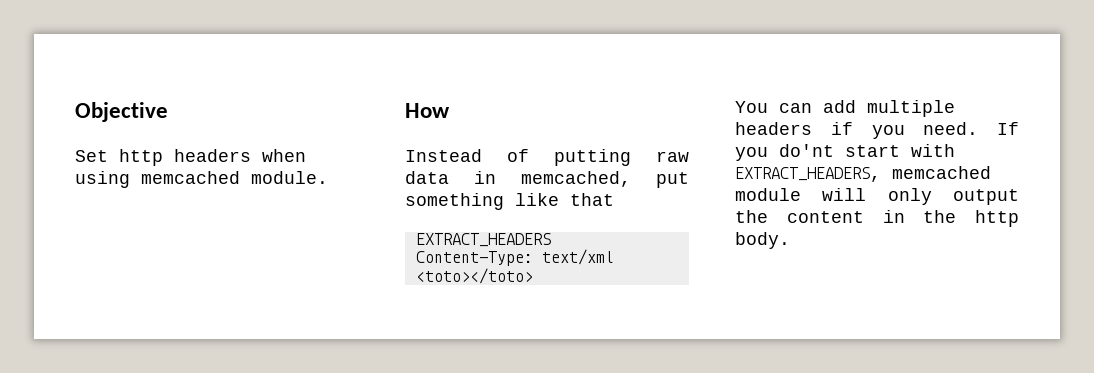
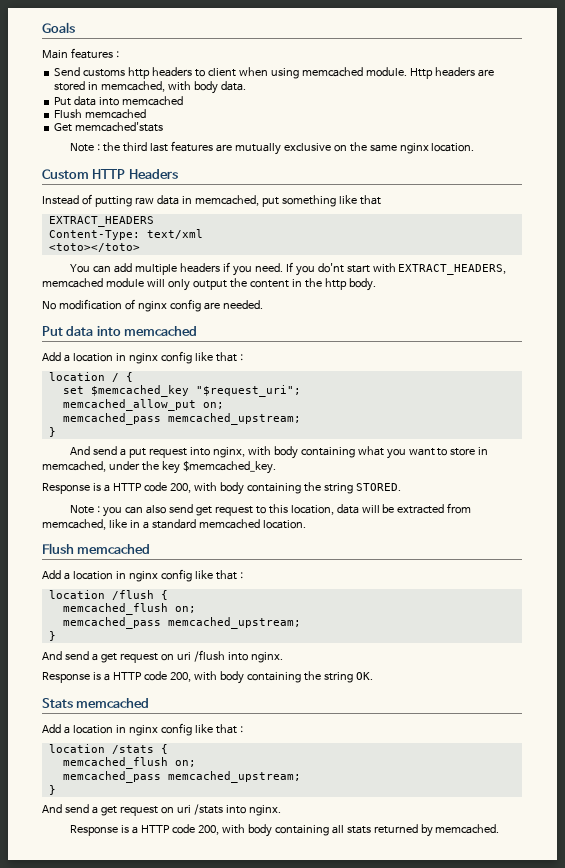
[75,102,168,122] [75,149,306,166] [75,171,328,188] [405,103,450,118] Objective // Set http headers when using memcached module. // How -> [42,22,75,33] [42,48,119,59] [54,67,494,79] [54,81,246,94] [54,96,184,106] [54,109,147,119] [54,122,164,132] [69,141,475,155] [42,169,178,179] Goals // Main features : // Send customs http headers to client when using memcached module. Http headers are stored in memcached, with body data. // Put data into memcached // Flush memcached // Get memcached'stats // Note : the third last features are mutually exclusive on the same nginx location. // Custom HTTP Headers
(790, 240) none -> [42,299,263,312] [42,326,198,336] [42,351,243,364] [48,372,133,382] [62,385,301,397] [62,399,224,411] [62,413,301,425] [48,427,56,437] [69,446,489,459] [42,461,276,474] [42,482,401,495] [69,503,472,517] [42,519,306,530] [42,543,151,554] [42,569,243,582] [48,590,168,600] [62,603,196,615] [62,617,301,629] [48,631,56,641] [42,650,283,663] [42,671,373,684] [42,698,150,708] [42,723,243,736] [48,744,168,754] [62,757,196,769] [62,771,301,783] [48,785,56,795] [42,804,281,816] [69,824,500,837] // No modification of nginx config are needed. // Put data into memcached // Add a location in nginx config like that : // location / { // set $memcached_key "$request_uri"; // memcached_allow_put on; // memcached_pass memcached_upstream; // } // And send a put request into nginx, with body containing what you want to store in memcached, under the key $memcached_key. // Response is a HTTP code 200, with body containing the string STORED. // Note : you can also send get request to this location, data will be extracted from memcached, like in a standard memcached location. // Flush memcached // Add a location in nginx config like that : // location /flush { // memcached_flush on; // memcached_pass memcached_upstream; // } // And send a get request on uri /flush into nginx. // Response is a HTTP code 200, with body containing the string OK. // Stats memcached // Add a location in nginx config like that : // location /stats { // memcached_flush on; // memcached_pass memcached_upstream; // } // And send a get request on uri /stats into nginx. // Response is a HTTP code 200, with body containing all stats returned by memcached.

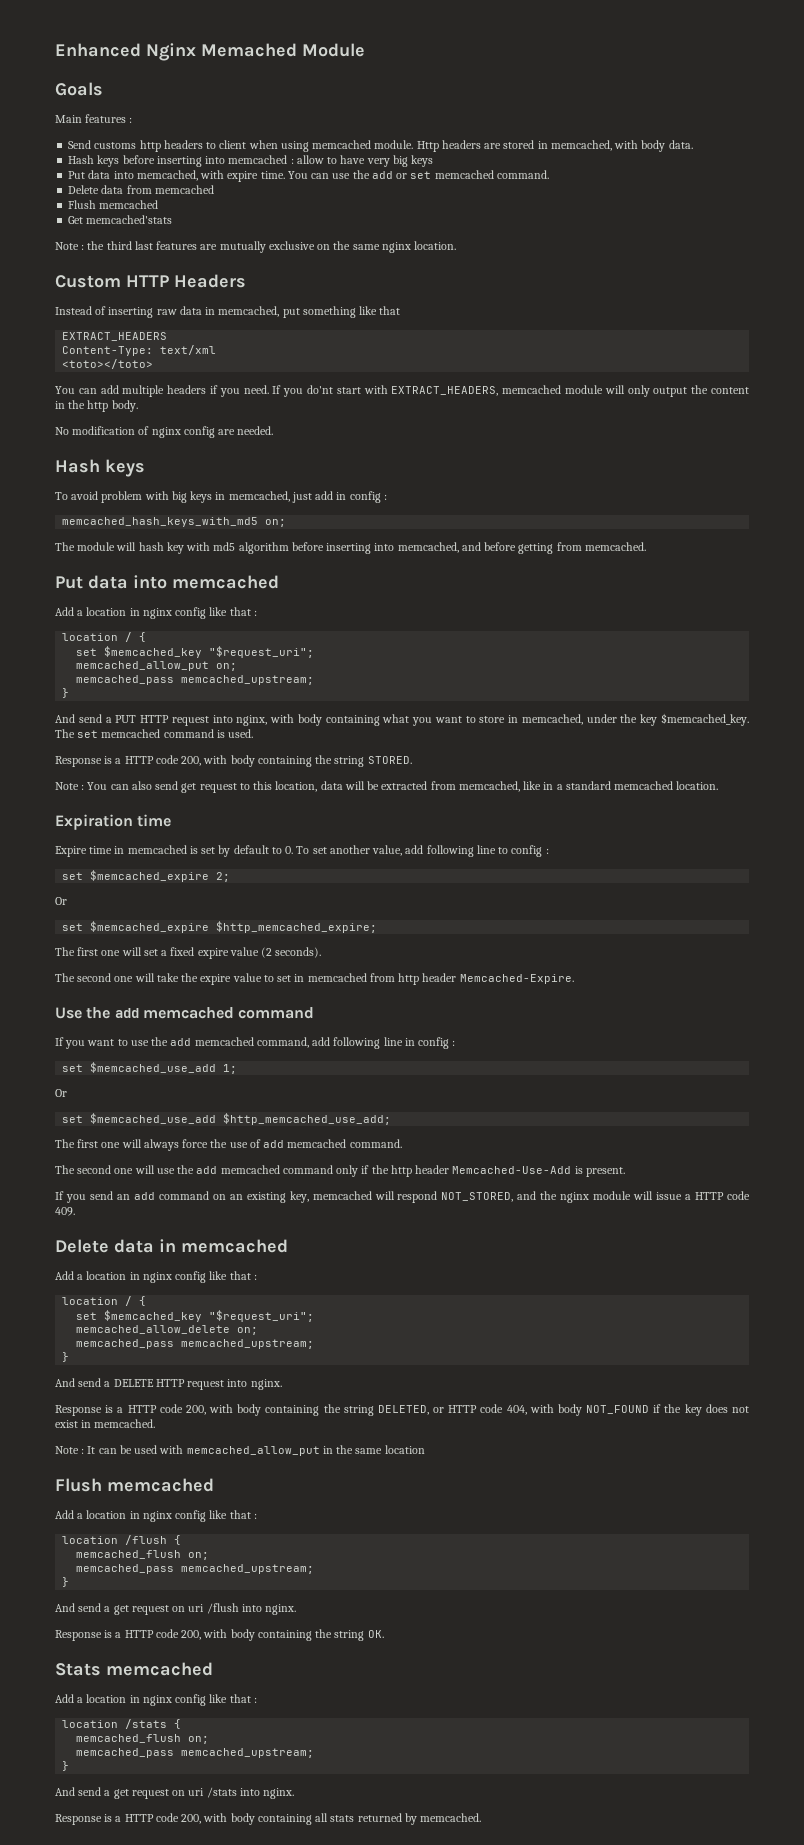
(42, 27) none -> [55,43,365,61] Enhanced Nginx Memached Module //
[54,96,120,106] Put data into -> [68,155,434,167] [68,170,549,182] [68,185,152,194] Hash keys before inserting into memcached : allow to have very big keys // Put data into memcached, with expire time. You can use the add or set memcached command. // Delete data from
[94,196,132,207] putting -> [108,307,154,318] inserting
(263, 304) none -> [55,459,145,477] [55,491,387,503] [62,517,287,527] [55,542,646,554] // Hash keys // To avoid problem with big keys in memcached, just add in config : // memcached_hash_keys_with_md5 on; // The module will hash key with md5 algorithm before inserting into memcached, and before getting from memcached.
[128,448,146,458] put -> [115,715,170,723] PUT HTTP
(276, 467) none -> [55,729,254,738] The set memcached command is used.
[102,507,122,517] you -> [87,782,108,790] You
(306, 524) none -> [55,814,172,830] [55,845,549,857] [62,870,231,882] [55,897,67,905] [62,921,378,933] [55,947,322,959] [55,973,574,985] [55,1007,315,1019] [55,1037,456,1049] [62,1062,238,1074] [55,1089,67,1097] [62,1113,392,1125] [55,1139,402,1151] [55,1165,625,1177] [55,1191,750,1203] [55,1207,75,1216] [55,1239,288,1253] [55,1271,257,1283] [62,1296,147,1306] [76,1310,315,1322] [76,1325,259,1335] [76,1339,315,1349] [62,1352,70,1362] [55,1378,282,1390] [55,1404,749,1416] [55,1419,156,1428] [55,1445,425,1456] // Expiration time // Expire time in memcached is set by default to 0. To set another value, add following line to config : // set $memcached_expire 2; // Or // set $memcached_expire $http_memcached_expire; // The first one will set a fixed expire value (2 seconds). // The second one will take the expire value to set in memcached from http header Memcached-Expire. // Use the add memcached command // If you want to use the add memcached command, add following line in config : // set $memcached_use_add 1; // Or // set $memcached_use_add $http_memcached_use_add; // The first one will always force the use of add memcached command. // The second one will use the add memcached command only if the http header Memcached-Use-Add is present. // If you send an add command on an existing key, memcached will respond NOT_STORED, and the nginx module will issue a HTTP code 409. // Delete data in memcached // Add a location in nginx config like that : // location / { // set $memcached_key "$request_uri"; // memcached_allow_delete on; // memcached_pass memcached_upstream; // } // And send a DELETE HTTP request into nginx. // Response is a HTTP code 200, with body containing the string DELETED, or HTTP code 404, with body NOT_FOUND if the key does not exist in memcached. // Note : It can be used with memcached_allow_put in the same location

